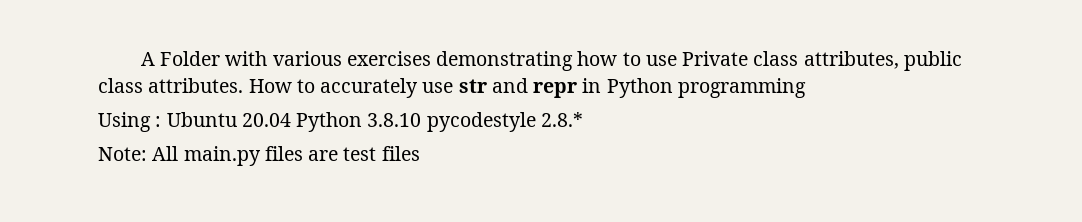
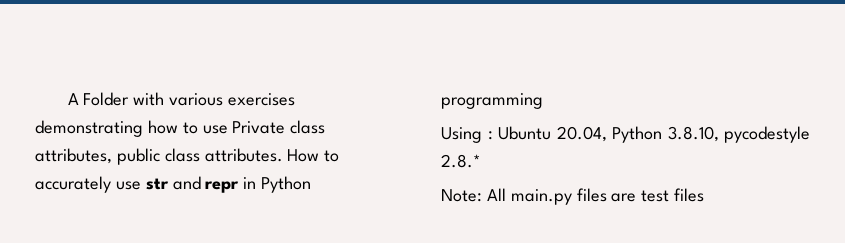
[241,112,422,132] 20.04 Python 3.8.10 -> [556,126,719,143] 20.04, Python 3.8.10,

